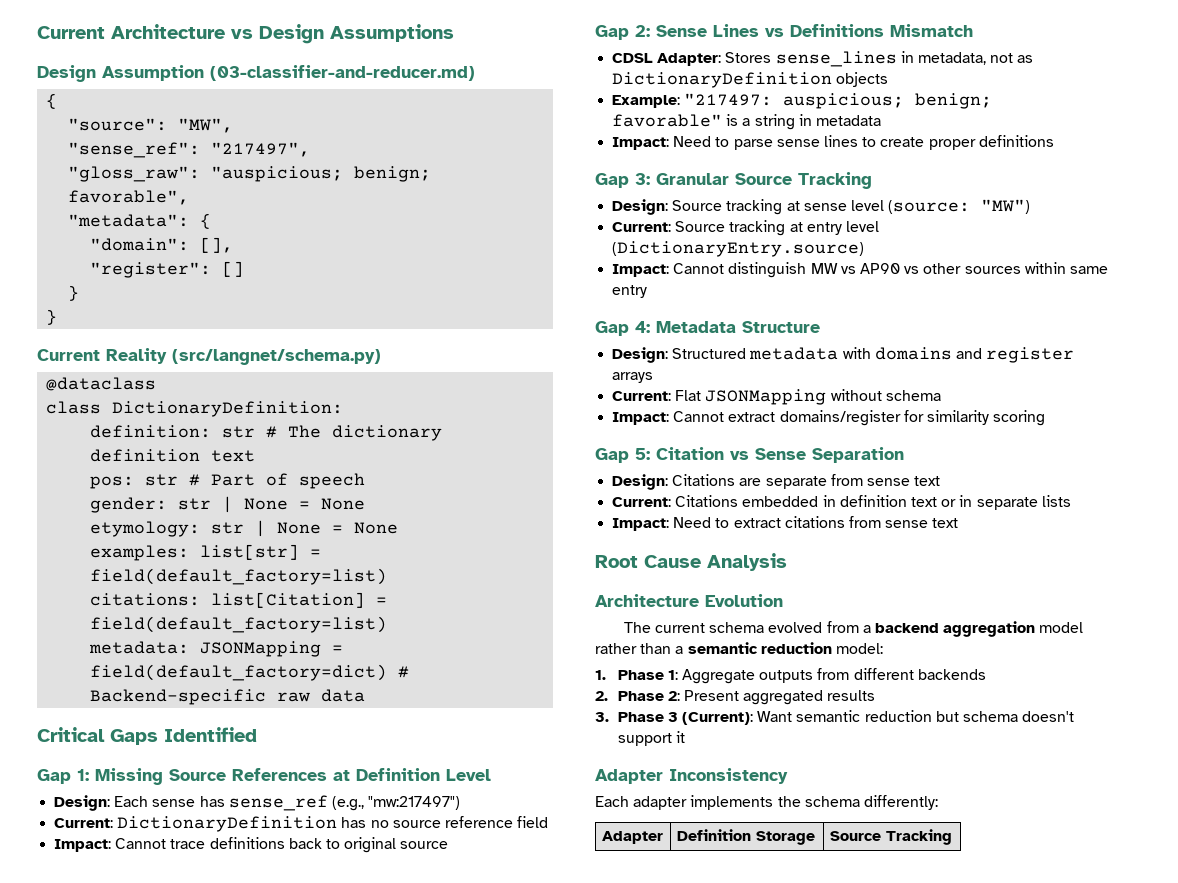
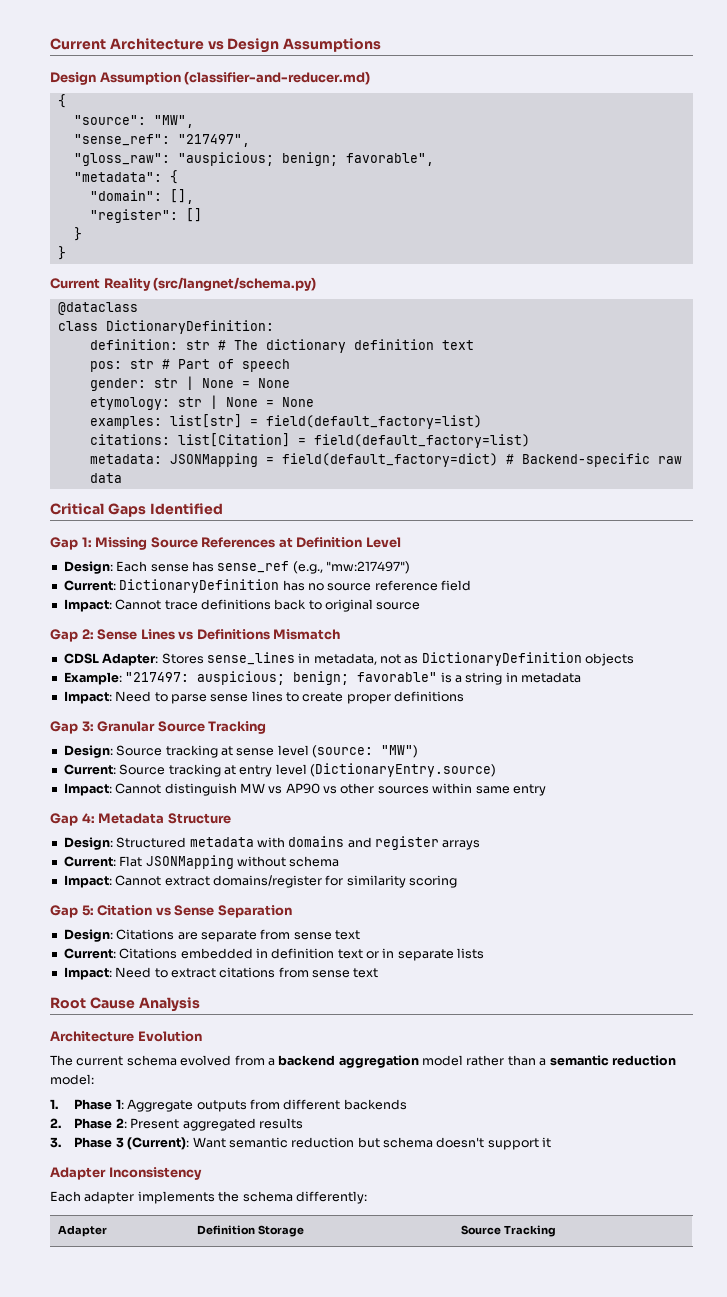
[210,65,475,81] (03-classifier-and-reducer.md) -> [184,71,371,85] (classifier-and-reducer.md)

